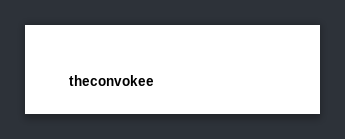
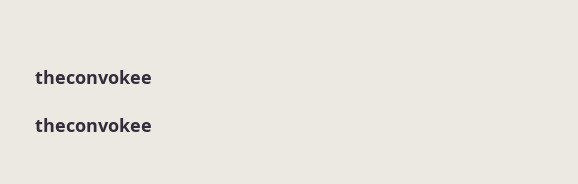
[69,75,154,86] theconvokee -> [35,70,152,84] [35,118,152,132] theconvokee // theconvokee

